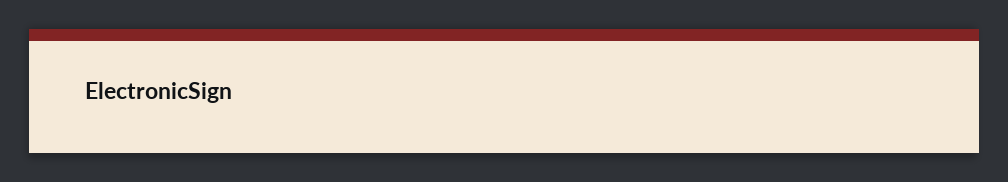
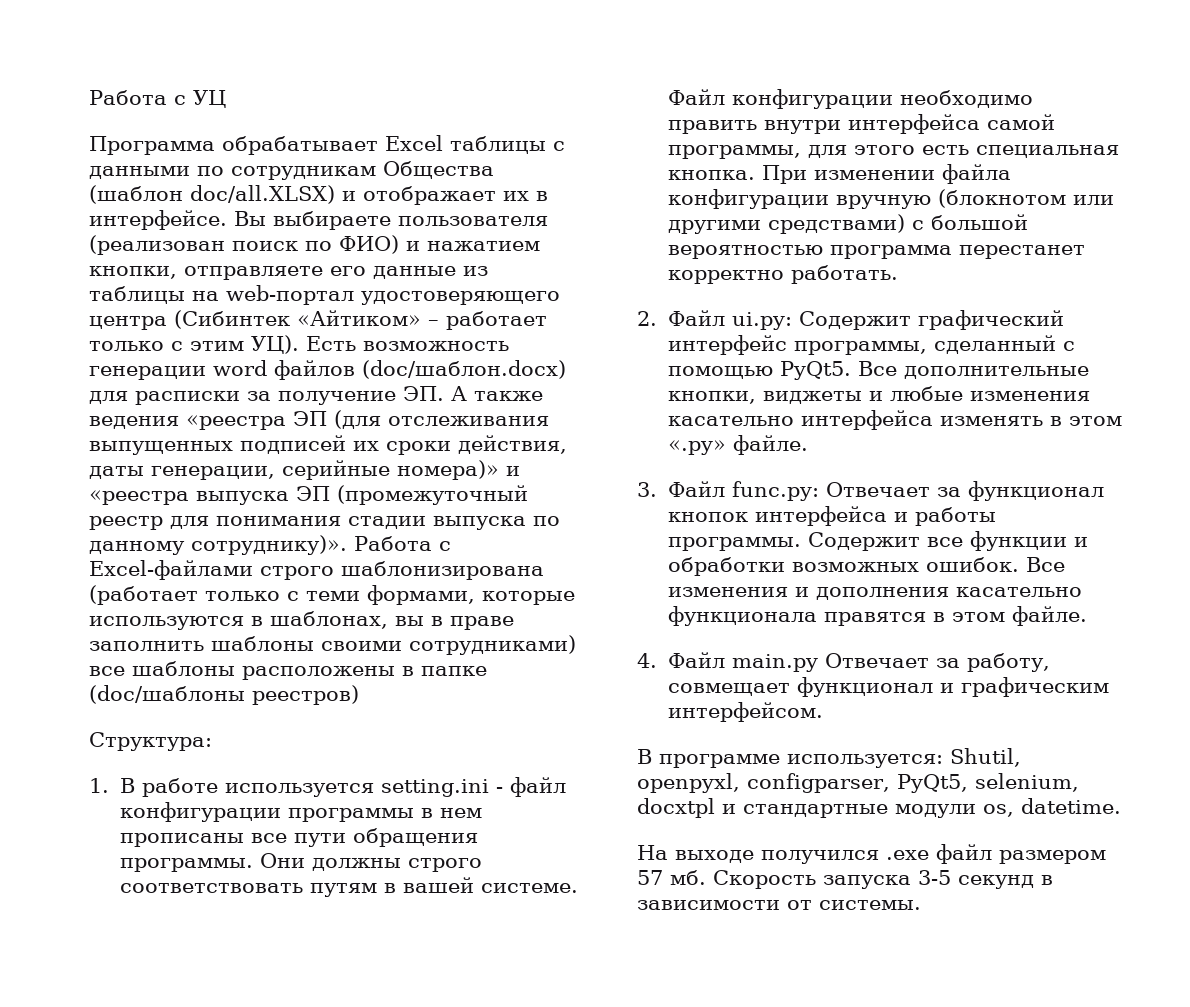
[85,82,232,103] ElectronicSign -> [89,90,226,108] [89,135,565,155] [89,161,494,180] [89,185,548,205] [89,210,548,230] [89,235,540,255] [89,266,488,280] [89,285,560,305] [89,310,547,330] [89,335,509,354] [89,360,566,380] [89,386,543,405] [89,410,549,430] [89,435,567,455] [89,460,520,480] [89,485,528,505] [89,516,560,530] [89,535,451,555] [89,560,544,580] [89,585,575,605] [89,611,514,630] [89,635,576,655] [89,661,487,680] [89,685,359,705] [89,732,212,751] [89,777,567,797] [120,802,483,822] [120,828,479,847] [120,853,483,872] [120,877,579,897] [668,89,1034,109] [668,114,1056,134] [668,145,1120,159] [668,164,1012,184] [668,189,1115,209] [668,214,1029,234] [668,245,1086,259] [668,265,899,284] [637,310,1065,330] [668,335,1076,355] [668,361,1090,380] [668,386,1091,404] [668,410,1123,430] [668,435,809,455] [637,481,1105,501] [668,506,997,526] [668,531,1089,551] [668,557,1066,576] [668,587,1083,600] [668,606,1088,626] [637,652,1051,672] [668,677,1110,697] [668,702,824,722] [637,748,1021,768] [637,773,1079,793] [637,798,1121,818] [637,844,1106,864] [637,870,1053,889] [637,900,921,910] Работа с УЦ // Программа обрабатывает Excel таблицы с данными по сотрудникам Общества (шаблон doc/all.XLSX) и отображает их в интерфейсе. Вы выбираете пользователя (реализован поиск по ФИО) и нажатием кнопки, отправляете его данные из таблицы на web-портал удостоверяющего центра (Сибинтек «Айтиком» – работает только с этим УЦ). Есть возможность генерации word файлов (doc/шаблон.docx) для расписки за получение ЭП. А также ведения «реестра ЭП (для отслеживания выпущенных подписей их сроки действия, даты генерации, серийные номера)» и «реестра выпуска ЭП (промежуточный реестр для понимания стадии выпуска по данному сотруднику)». Работа с Excel-файлами строго шаблонизирована (работает только с теми формами, которые используются в шаблонах, вы в праве заполнить шаблоны своими сотрудниками) все шаблоны расположены в папке (doc/шаблоны реестров) // Структура: // 1. В работе используется setting.ini - файл конфигурации программы в нем прописаны все пути обращения программы. Они должны строго соответствовать путям в вашей системе. Файл конфигурации необходимо править внутри интерфейса самой программы, для этого есть специальная кнопка. При изменении файла конфигурации вручную (блокнотом или другими средствами) с большой вероятностью программа перестанет корректно работать. // 2. Файл ui.py: Содержит графический интерфейс программы, сделанный с помощью PyQt5. Все дополнительные кнопки, виджеты и любые изменения касательно интерфейса изменять в этом «.py» файле. // 3. Файл func.py: Отвечает за функционал кнопок интерфейса и работы программы. Содержит все функции и обработки возможных ошибок. Все изменения и дополнения касательно функционала правятся в этом файле. // 4. Файл main.py Отвечает за работу, совмещает функционал и графическим интерфейсом. // В программе используется: Shutil, openpyxl, configparser, PyQt5, selenium, docxtpl и стандартные модули os, datetime. // На выходе получился .exe файл размером 57 мб. Скорость запуска 3-5 секунд в зависимости от системы.

